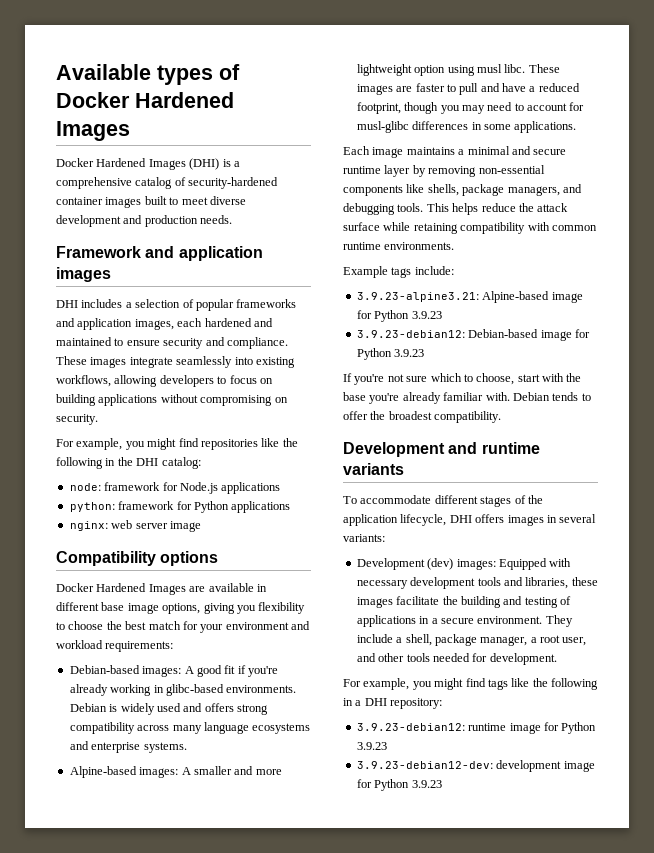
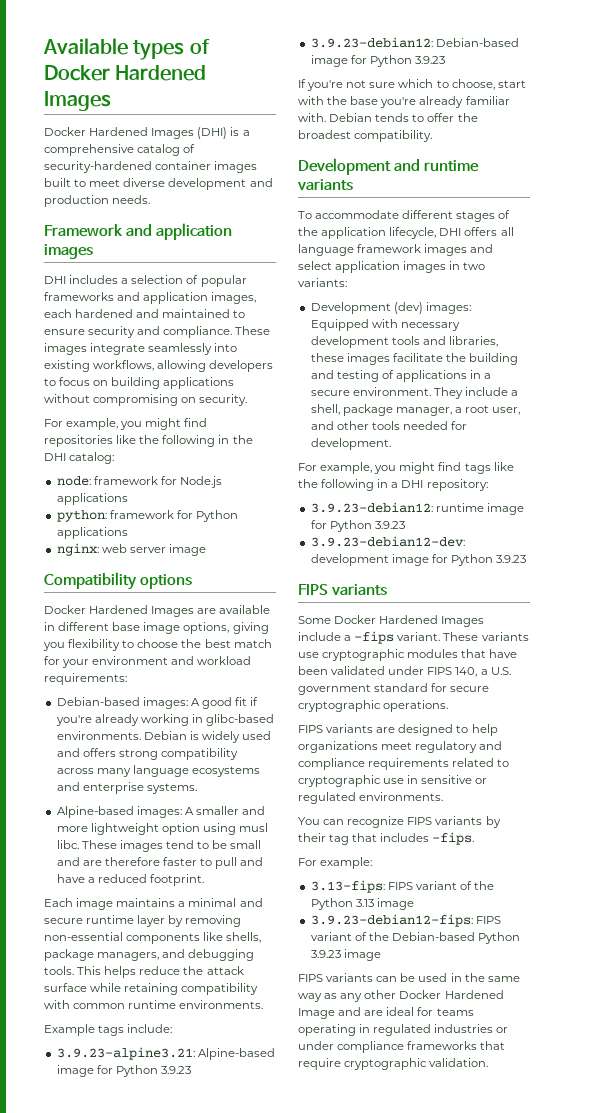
[396,86,413,92] are -> [165,840,262,849] [56,857,160,866] tend to be small and are therefore
[356,102,585,114] [356,121,577,133] footprint, though you may need to account for musl-glibc differences in some applications. -> [149,874,204,886] footprint.
(505, 518) none -> [500,227,514,236] [298,244,494,256] [298,261,401,273] all language framework images and select application
[559,514,597,523] several -> [463,262,486,270] two
(442, 784) none -> [298,584,388,596] [298,615,485,627] [298,631,529,644] [298,649,518,661] [298,666,511,677] [298,683,490,695] [298,700,449,712] [298,724,498,736] [298,741,503,753] [298,758,510,770] [298,775,488,787] [298,792,444,804] [298,816,501,828] [298,832,475,845] [298,857,373,869] [310,880,495,893] [310,898,414,910] [310,914,501,927] [310,932,521,944] [310,949,381,961] [298,973,520,982] [298,990,504,1002] [298,1007,474,1019] [298,1024,509,1036] [298,1041,506,1053] [298,1058,489,1070] // FIPS variants // Some Docker Hardened Images include a -fips variant. These variants use cryptographic modules that have been validated under FIPS 140, a U.S. government standard for secure cryptographic operations. // FIPS variants are designed to help organizations meet regulatory and compliance requirements related to cryptographic use in sensitive or regulated environments. // You can recognize FIPS variants by their tag that includes -fips. // For example: // 3.13-fips: FIPS variant of the Python 3.13 image // 3.9.23-debian12-fips: FIPS variant of the Debian-based Python 3.9.23 image // FIPS variants can be used in the same way as any other Docker Hardened Image and are ideal for teams operating in regulated industries or under compliance frameworks that require cryptographic validation.

